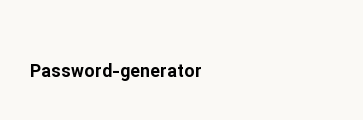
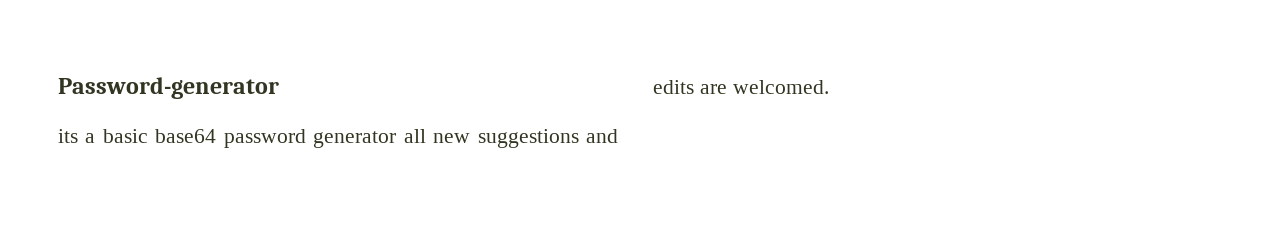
(202, 72) none -> [58,129,619,148] [653,80,829,94] // its a basic base64 password generator all new suggestions and edits are welcomed.

